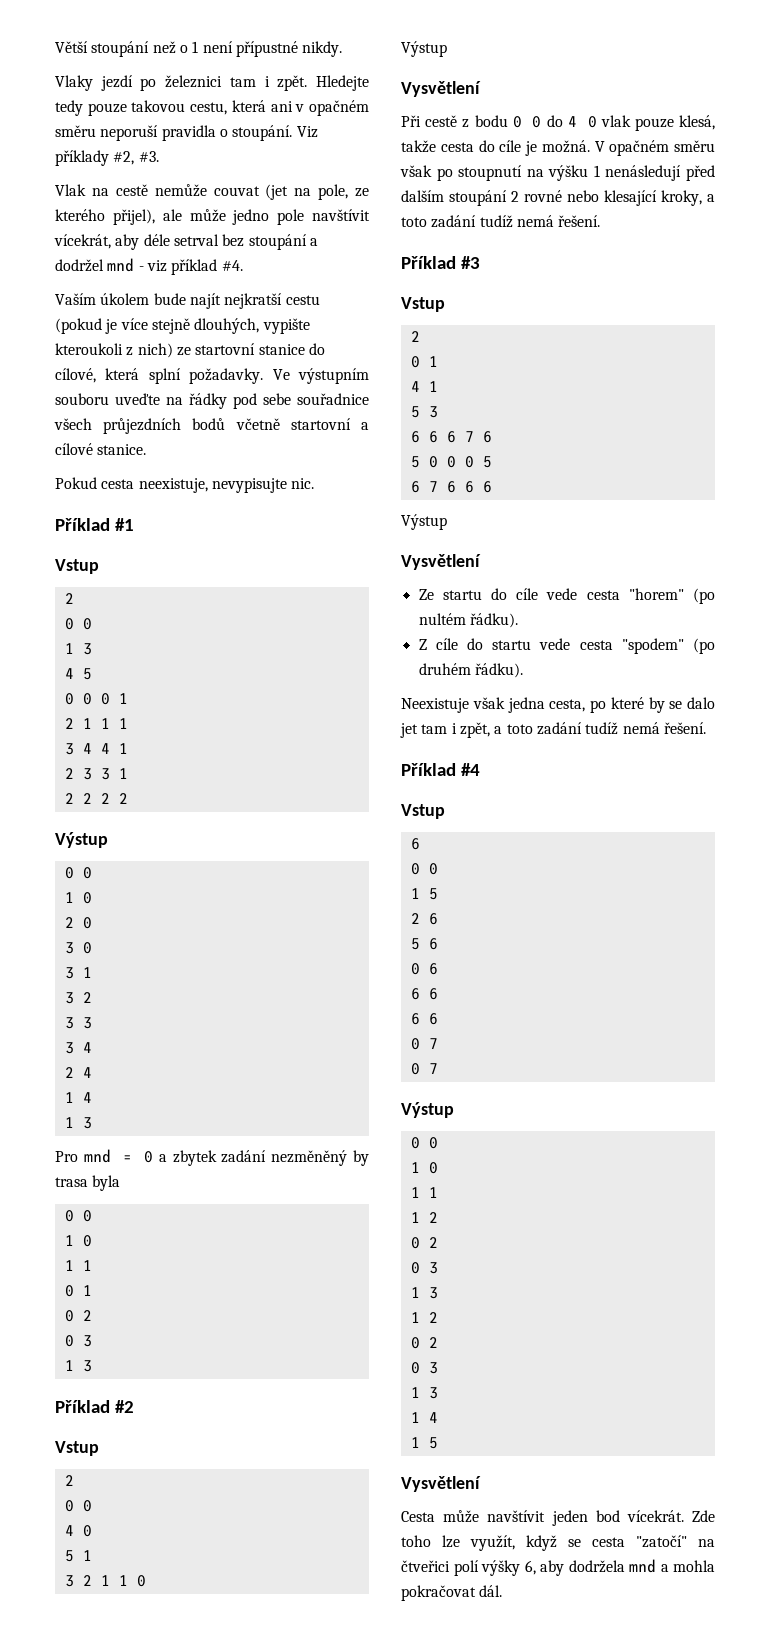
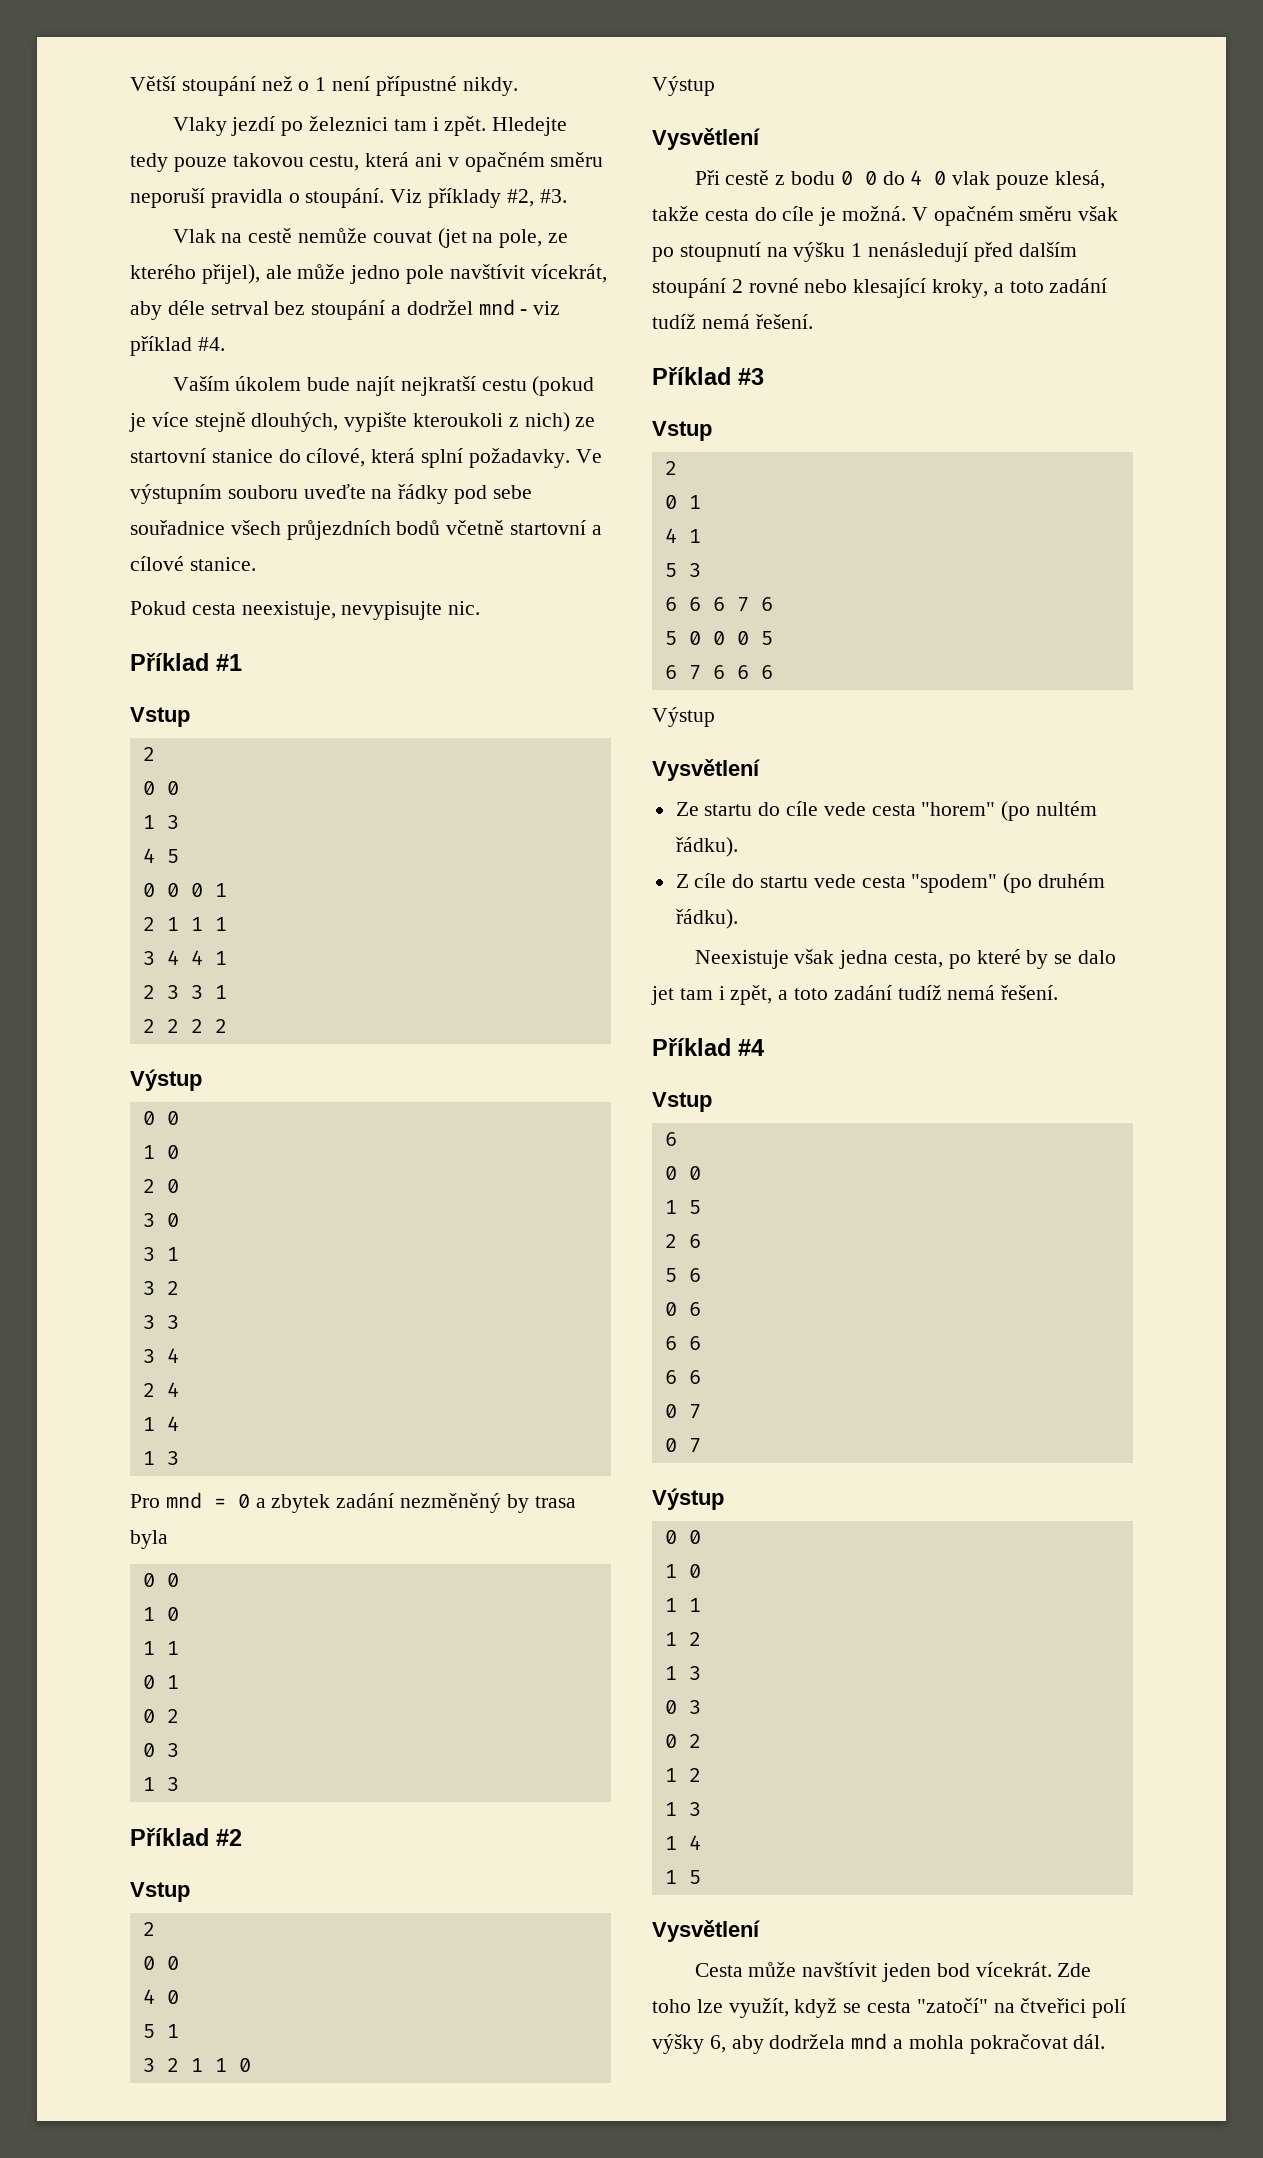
[410,1237,438,1249] [410,1262,438,1274] [410,1287,438,1299] [410,1312,438,1323] [410,1337,438,1349] [410,1362,438,1374] 0 2 // 0 3 // 1 3 // 1 2 // 0 2 // 0 3 -> [664,1666,701,1680] [664,1700,701,1714] [664,1734,701,1748] [664,1768,701,1782] 1 3 // 0 3 // 0 2 // 1 2

